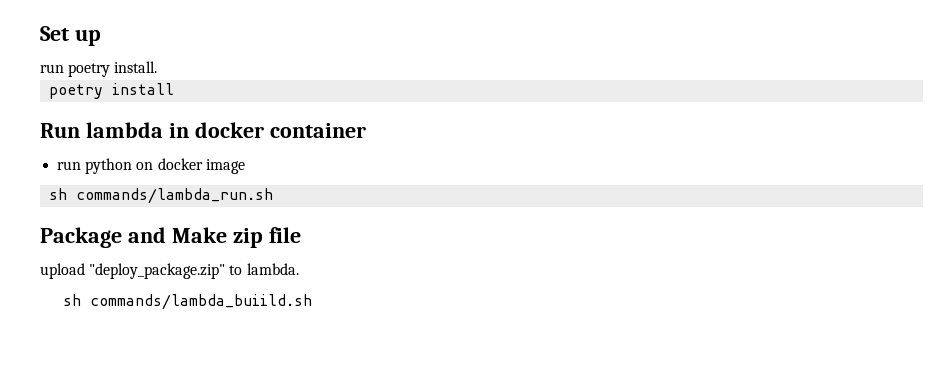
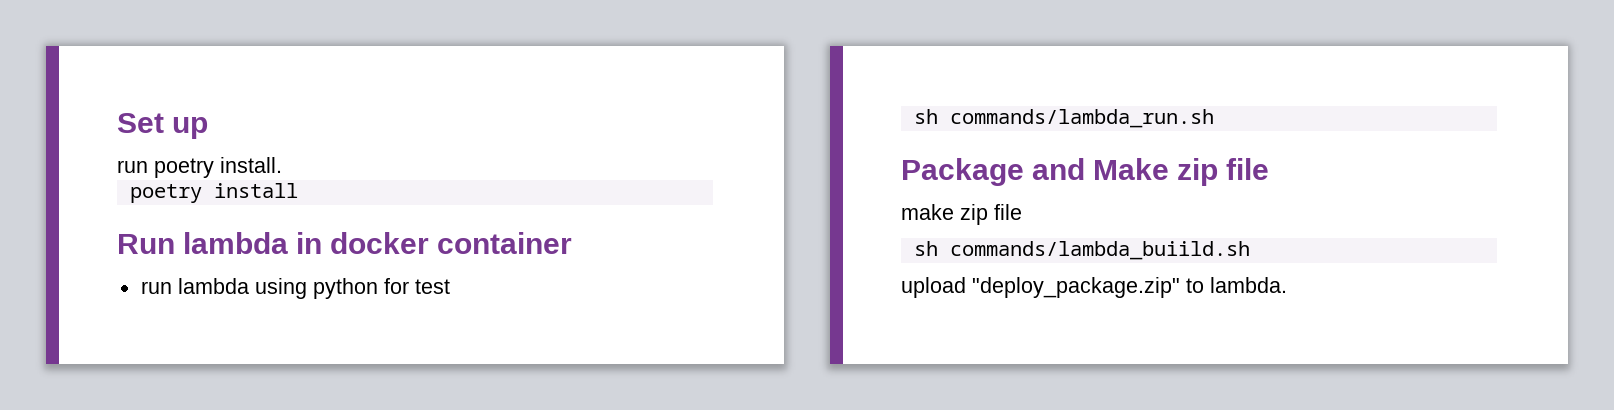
[85,158,245,174] python on docker image -> [177,278,450,299] lambda using python for test
(301, 235) none -> [901,204,1022,225] [913,241,1250,260] // make zip file // sh commands/lambda_buiild.sh
[62,294,312,310] // sh commands/lambda_buiild.sh -> (1287, 285) none

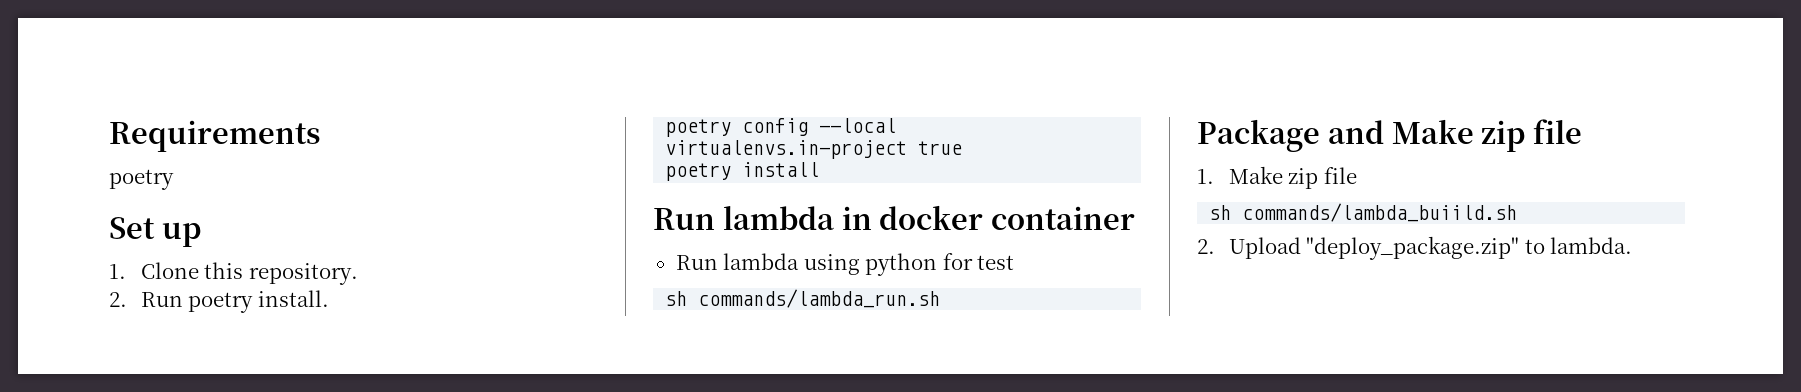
(117, 123) none -> [109,120,320,152] [109,169,174,190] Requirements // poetry //
[117,157,282,178] run poetry install. -> [109,262,358,285] [109,290,329,313] [665,118,897,137] [665,140,963,159] 1. Clone this repository. // 2. Run poetry install. // poetry config --local virtualenvs.in-project true
[140,281,172,294] run -> [675,255,718,270] Run
[901,204,954,220] make -> [1197,166,1283,184] 1. Make
[901,277,966,298] upload -> [1197,237,1301,259] 2. Upload

